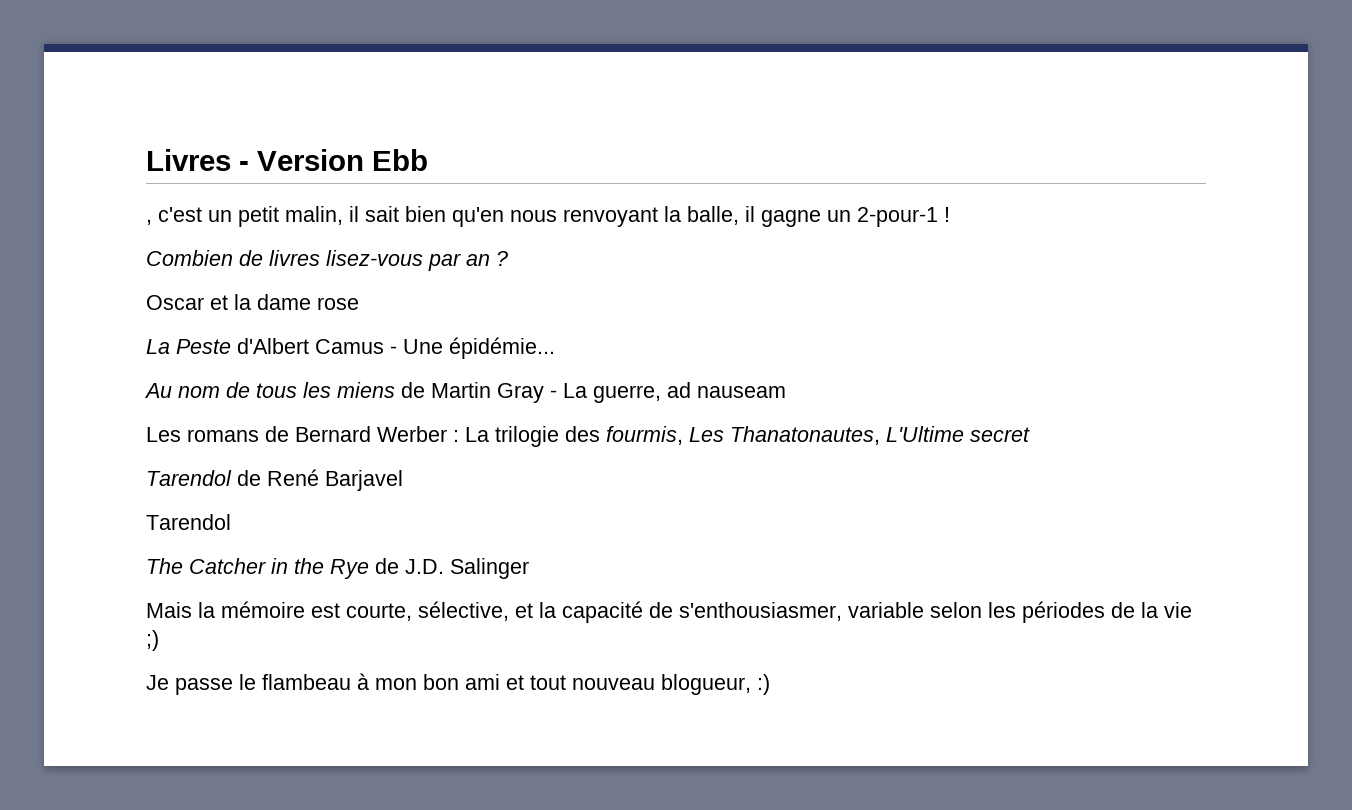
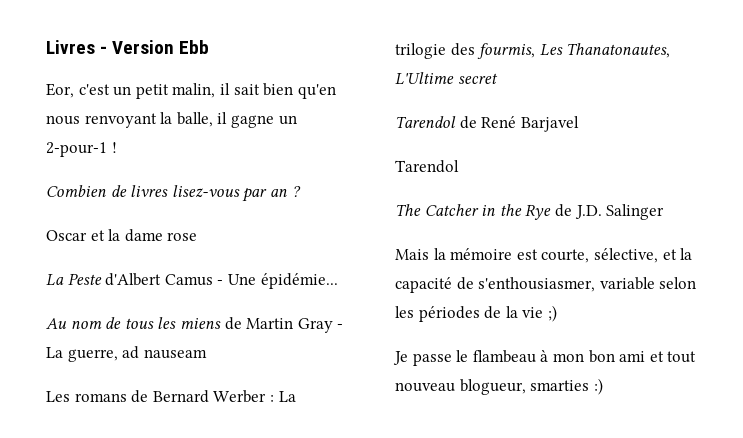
[146,219,152,225] , -> [46,83,74,98] Eor,
(751, 684) none -> [530,380,590,391] smarties

